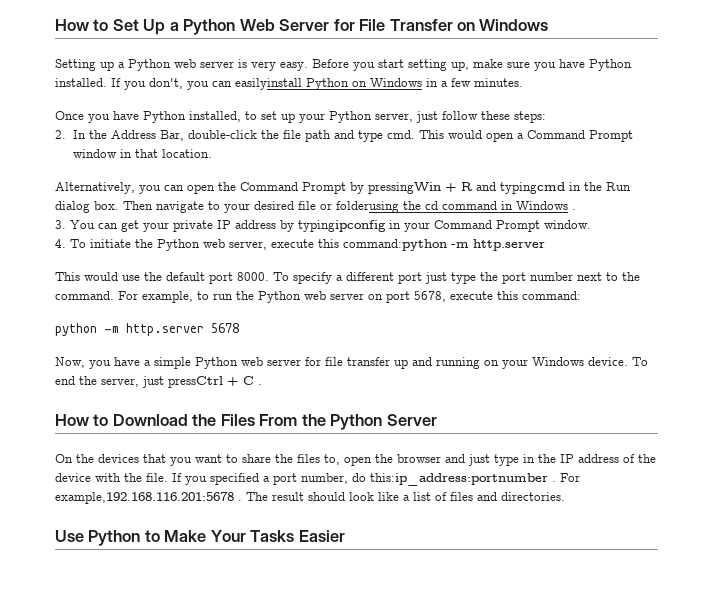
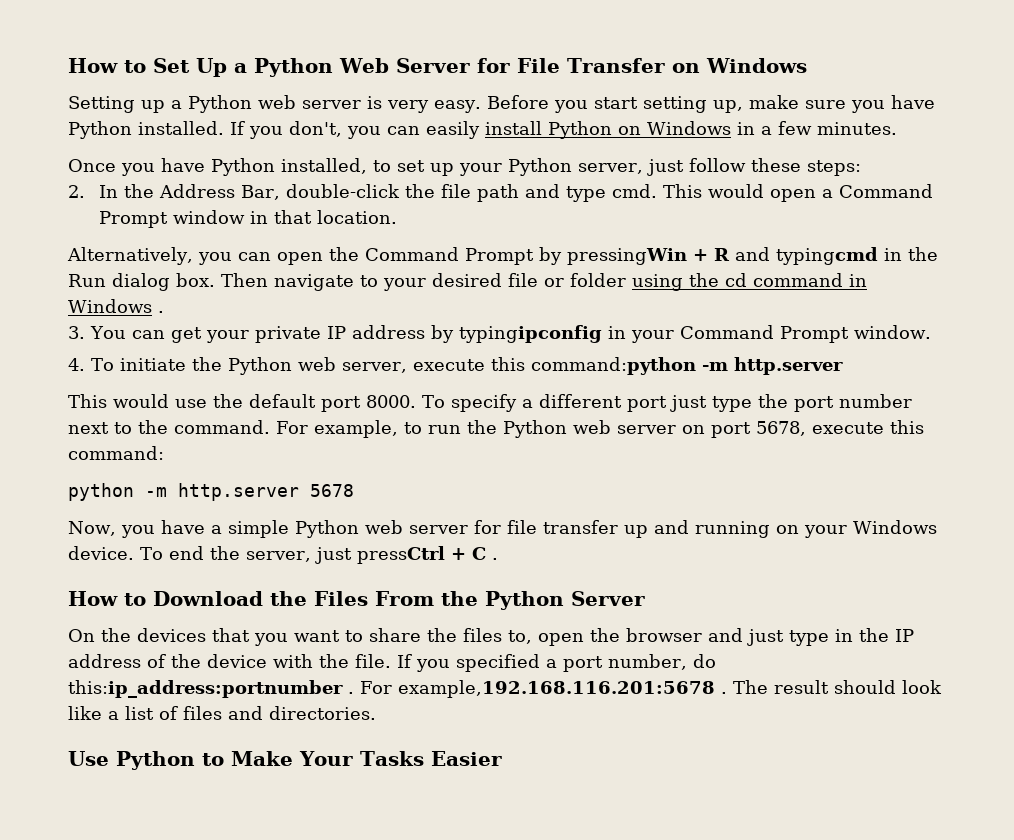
[235,78,302,90] easilyinstall -> [426,121,542,139] easily install
[336,201,399,213] folderusing -> [570,273,683,291] folder using

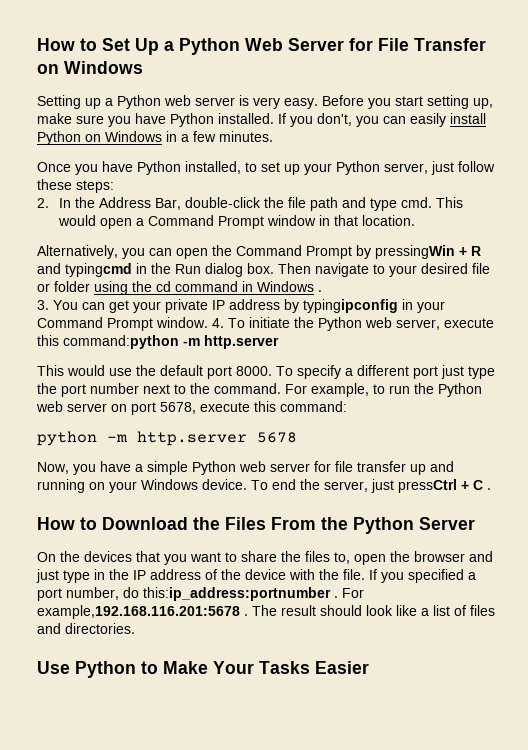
(931, 332) // -> (208, 322) none

